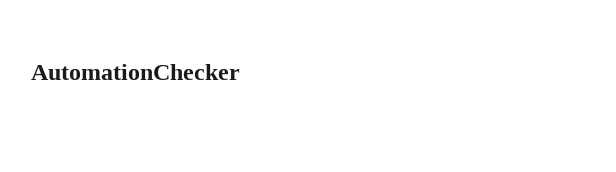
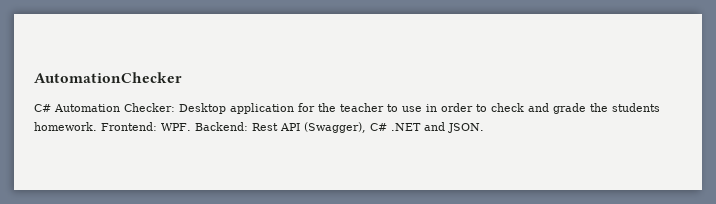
(240, 72) none -> [34,103,660,114] [34,122,484,133] // C# Automation Checker: Desktop application for the teacher to use in order to check and grade the students homework. Frontend: WPF. Backend: Rest API (Swagger), C# .NET and JSON.

